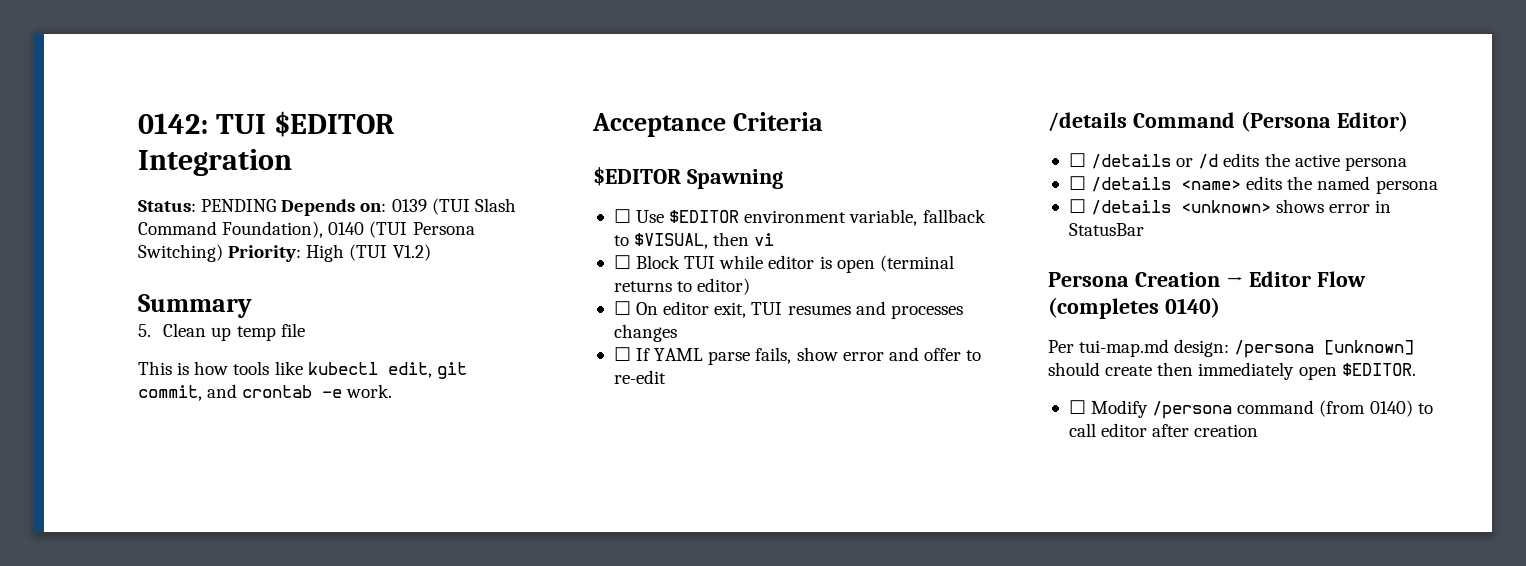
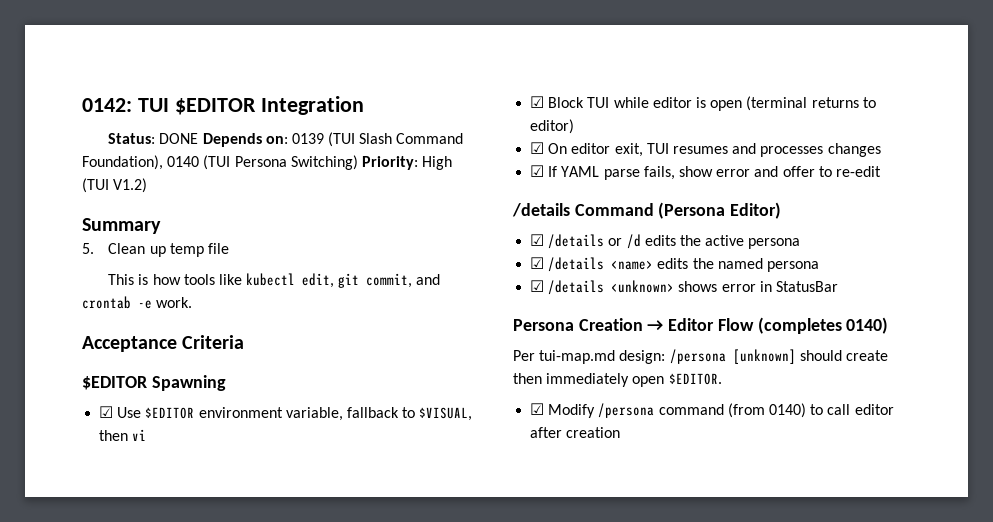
[201,199,277,212] PENDING -> [159,133,199,144] DONE
[613,209,631,223] ☐ -> [99,406,114,418] ☑
[613,255,631,269] ☐ -> [530,96,545,108] ☑
[613,301,631,315] ☐ -> [530,142,545,154] ☑
[613,347,631,361] ☐ -> [530,165,545,177] ☑
[1068,153,1086,167] ☐ -> [530,234,545,246] ☑
[1068,176,1086,190] ☐ -> [530,257,545,269] ☑
[1068,199,1086,213] ☐ -> [530,280,545,292] ☑
[1068,400,1086,414] ☐ -> [530,403,545,415] ☑

